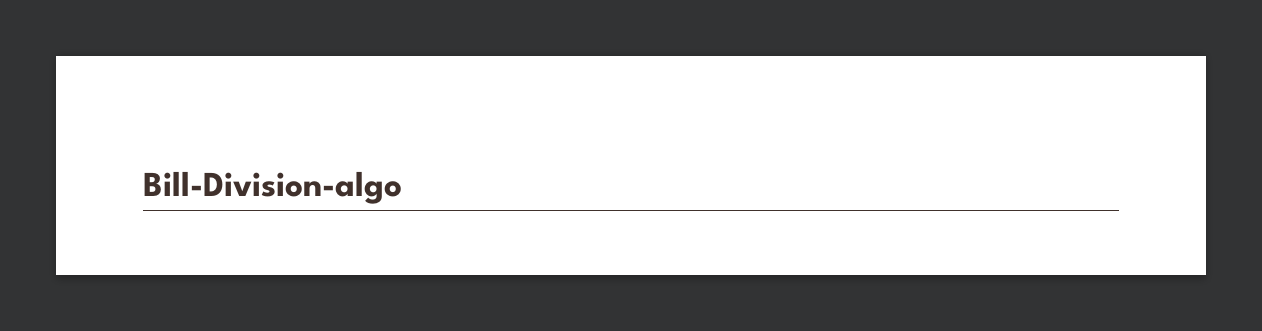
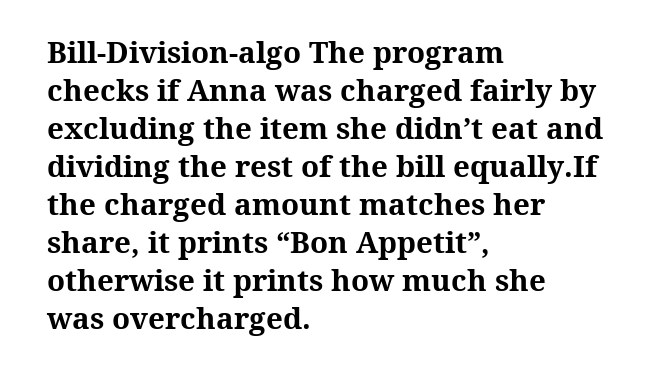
(402, 187) none -> [309,41,504,70] [47,79,597,108] [47,117,603,146] [47,155,600,184] [47,193,545,222] [47,231,490,260] [47,269,546,298] [46,307,311,336] The program checks if Anna was charged fairly by excluding the item she didn’t eat and dividing the rest of the bill equally.If the charged amount matches her share, it prints “Bon Appetit”, otherwise it prints how much she was overcharged.

